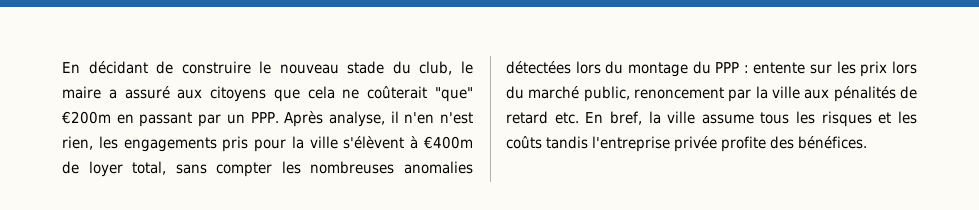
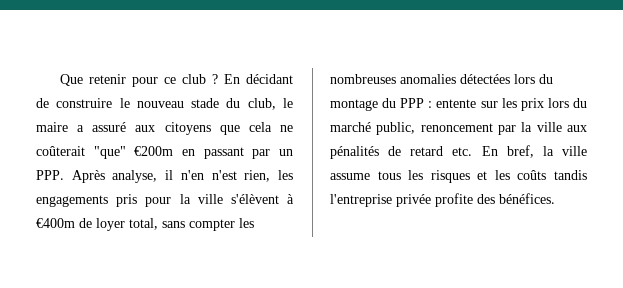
(62, 67) none -> [59,74,218,87] Que retenir pour ce club ?

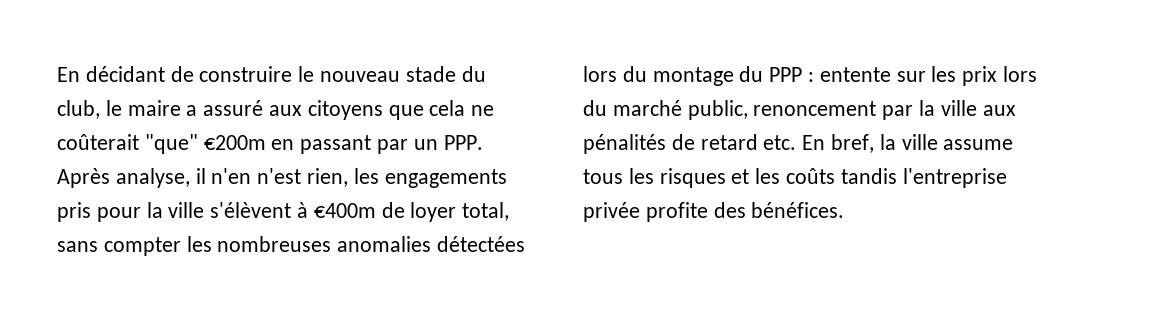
[59,74,218,87] Que retenir pour ce club ? -> (57, 74) none

